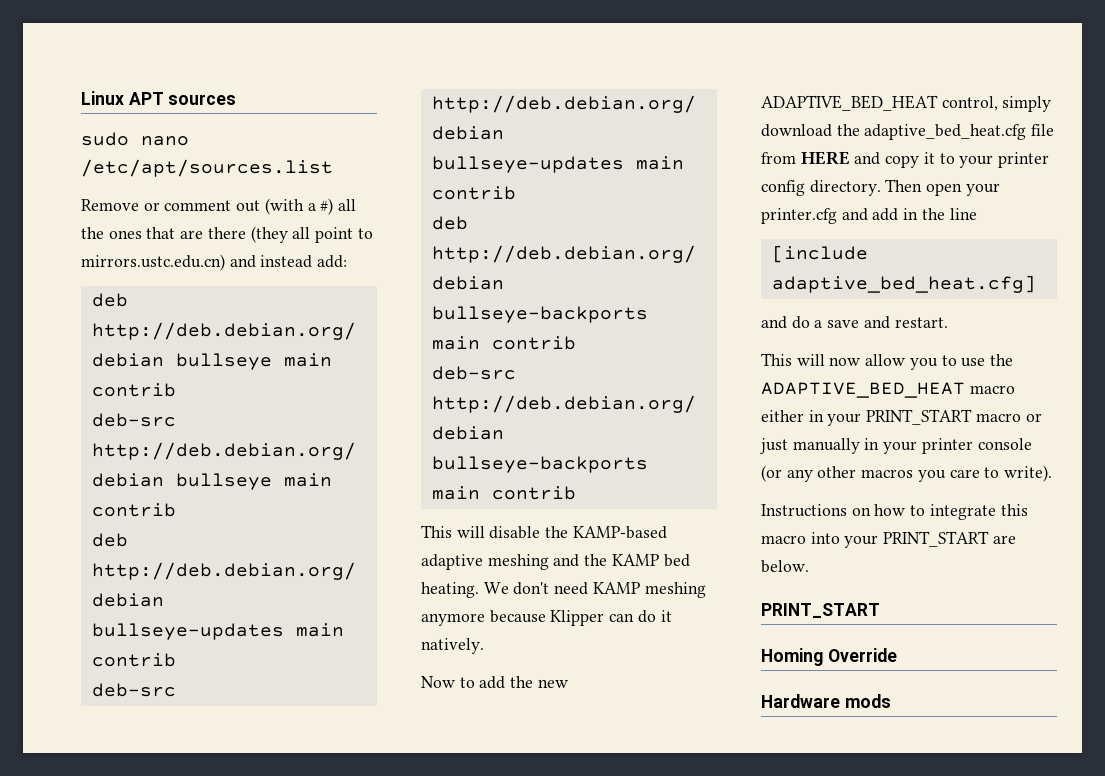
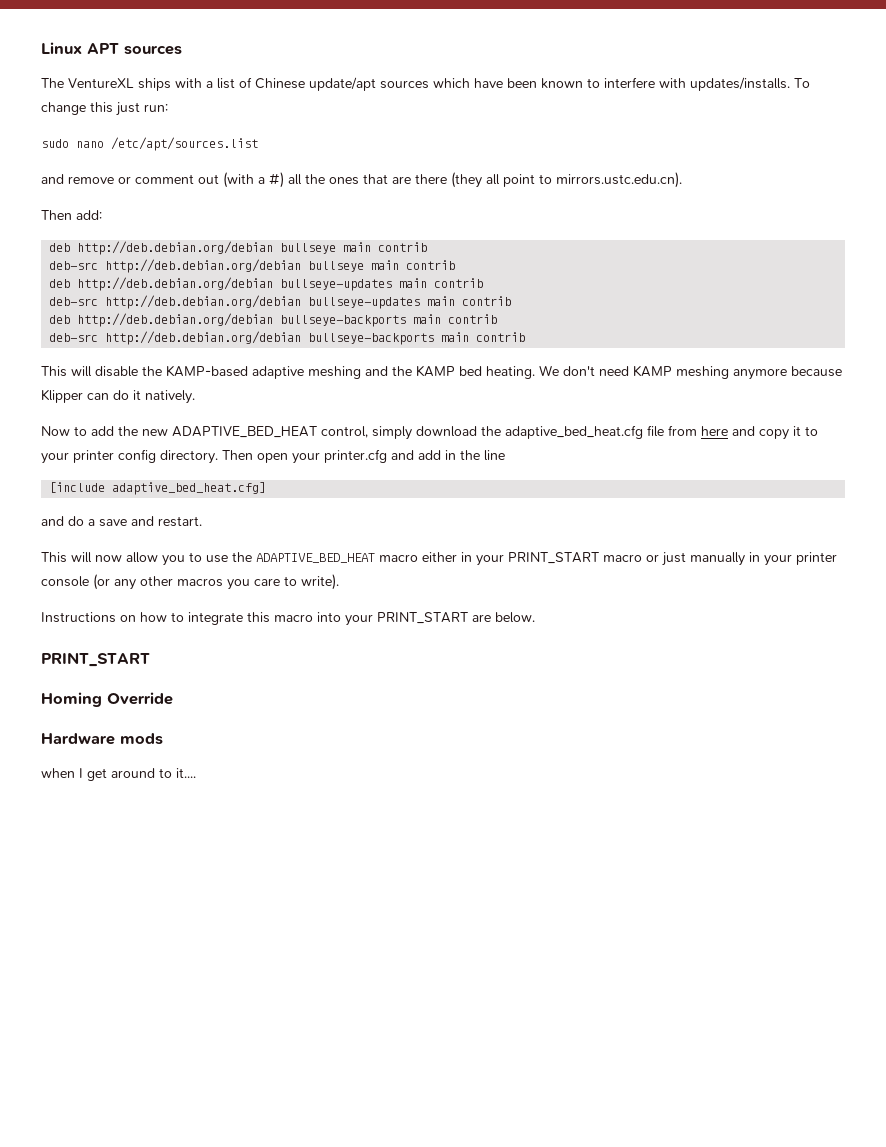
(237, 99) none -> [41,77,810,91] [41,102,168,116] // The VentureXL ships with a list of Chinese update/apt sources which have been known to interfere with updates/installs. To change this just run:
[81,199,139,211] Remove -> [41,174,114,184] and remove
[81,254,313,271] mirrors.ustc.edu.cn) and instead -> [556,172,682,188] [41,210,72,220] mirrors.ustc.edu.cn). // Then
[800,151,850,165] HERE -> [701,426,728,436] here
(891, 701) none -> [41,768,196,781] // when I get around to it....

